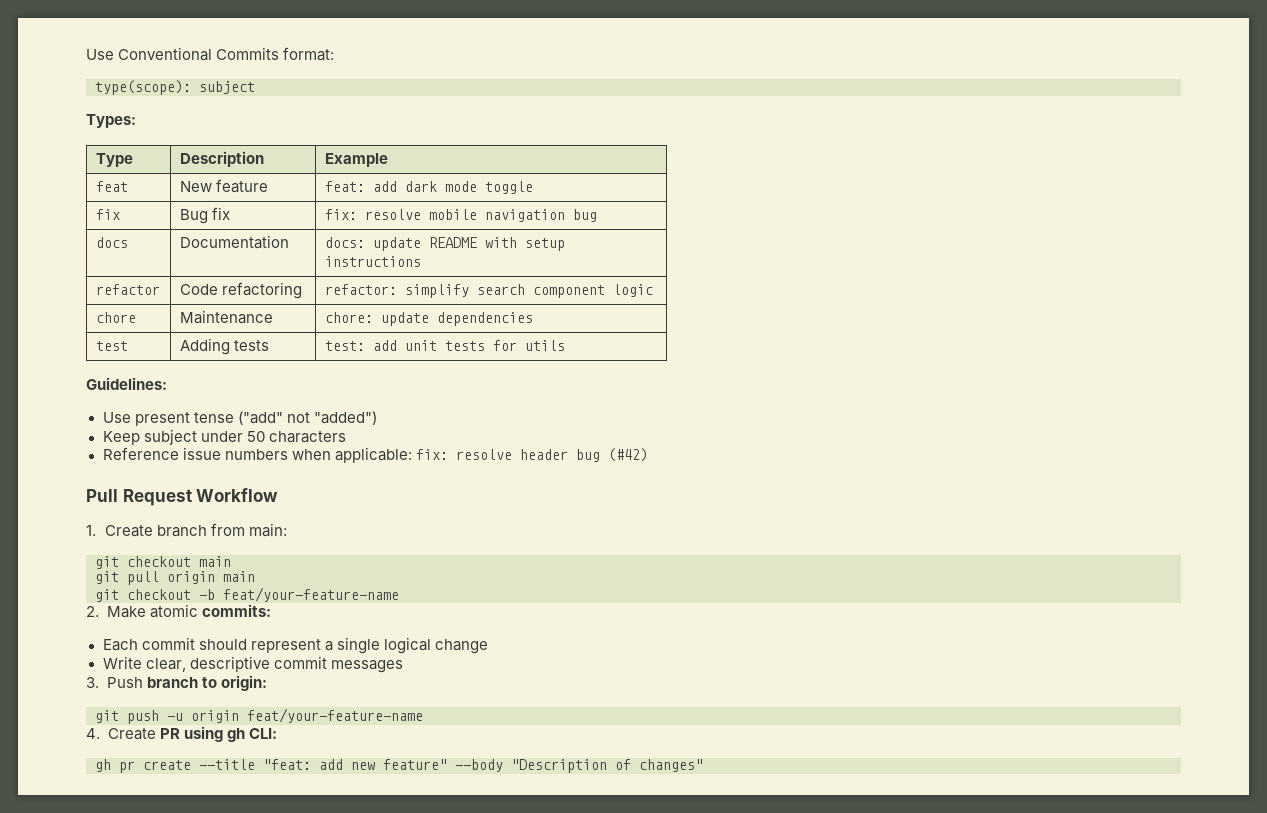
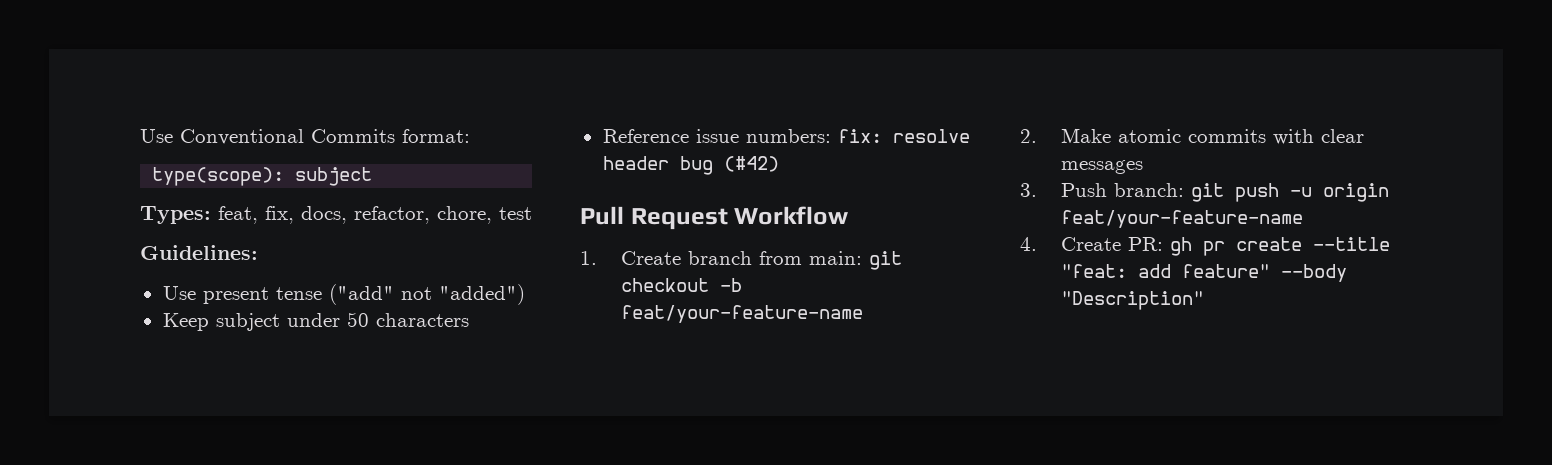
[95,153,133,167] [179,151,264,167] [324,153,388,167] [95,181,128,192] [179,179,269,193] [324,181,533,194] [95,209,120,220] [179,207,231,224] [324,209,597,222] [95,237,128,248] [179,235,289,249] [324,237,565,251] [324,256,421,267] [95,284,160,295] [179,282,303,299] [324,284,653,298] [95,312,136,323] [179,310,273,324] [324,312,533,326] [95,341,128,351] [179,338,270,355] [324,340,565,351] // Type | Description | Example // feat | New feature | feat: add dark mode toggle // fix | Bug fix | fix: resolve mobile navigation bug // docs | Documentation | docs: update README with setup instructions // refactor | Code refactoring | refactor: simplify search component logic // chore | Maintenance | chore: update dependencies // test | Adding tests | test: add unit tests for utils -> [218,206,532,224] feat, fix, docs, refactor, chore, test
[224,447,412,463] numbers when applicable: -> [745,129,831,143] numbers:
[95,556,231,569] [95,571,255,585] // git checkout main // git pull origin main // -> (862, 258) none
[201,604,271,617] [102,637,488,654] [102,656,327,672] commits: // Each commit should represent a single logical change // Write clear, descriptive commit -> [1187,129,1364,145] commits with clear
[146,675,267,691] branch to origin: // -> [1113,183,1184,197] branch:
[159,726,277,742] PR using gh CLI: // -> [1127,237,1163,251] PR:
[351,762,375,770] new -> (1171, 271) none
[511,759,703,773] "Description of changes" -> [1060,291,1204,310] "Description"

